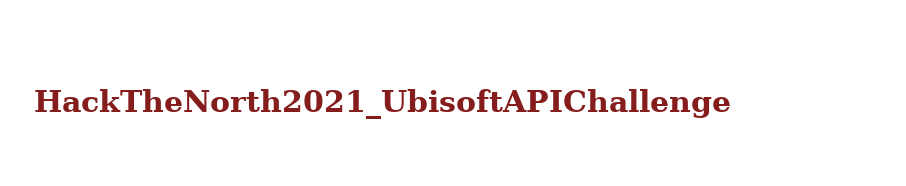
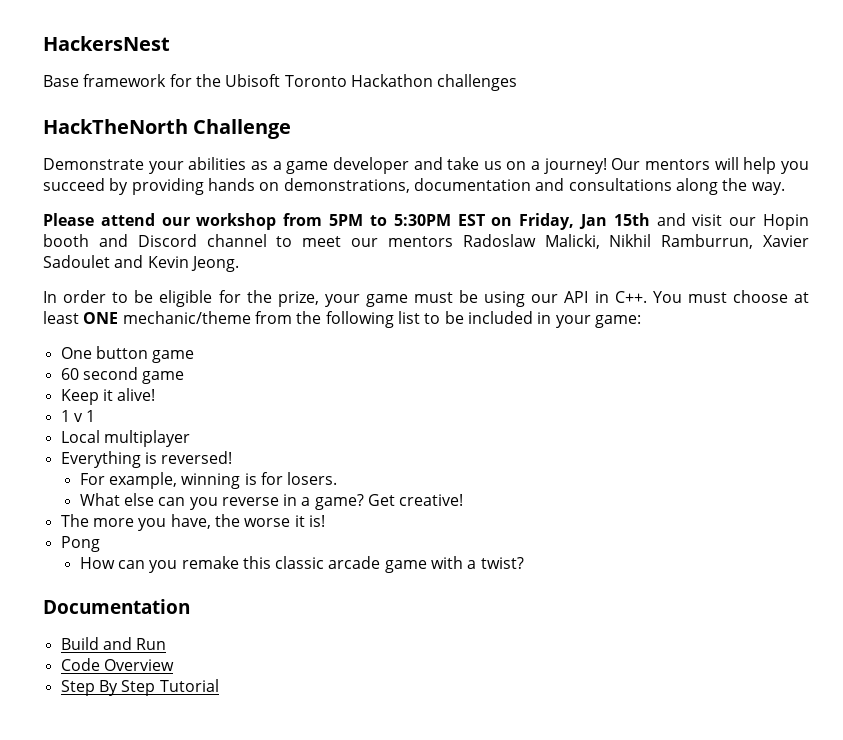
[34,89,731,119] HackTheNorth2021_UbisoftAPIChallenge -> [43,36,170,51] [43,74,518,91] [43,119,292,139] [43,157,809,174] [43,178,785,195] [43,213,809,230] [43,234,810,249] [43,255,239,272] [43,290,809,307] [43,311,641,328] [60,346,195,363] [60,367,185,384] [60,388,156,405] [60,410,96,422] [60,430,190,447] [60,451,233,468] [79,472,338,489] [79,493,464,510] [60,514,325,531] [60,536,100,552] [79,556,524,573] [43,599,190,614] [60,637,167,650] [60,658,174,671] [60,679,219,696] HackersNest // Base framework for the Ubisoft Toronto Hackathon challenges // HackTheNorth Challenge // Demonstrate your abilities as a game developer and take us on a journey! Our mentors will help you succeed by providing hands on demonstrations, documentation and consultations along the way. // Please attend our workshop from 5PM to 5:30PM EST on Friday, Jan 15th and visit our Hopin booth and Discord channel to meet our mentors Radoslaw Malicki, Nikhil Ramburrun, Xavier Sadoulet and Kevin Jeong. // In order to be eligible for the prize, your game must be using our API in C++. You must choose at least ONE mechanic/theme from the following list to be included in your game: // One button game // 60 second game // Keep it alive! // 1 v 1 // Local multiplayer // Everything is reversed! // For example, winning is for losers. // What else can you reverse in a game? Get creative! // The more you have, the worse it is! // Pong // How can you remake this classic arcade game with a twist? // Documentation // Build and Run // Code Overview // Step By Step Tutorial

